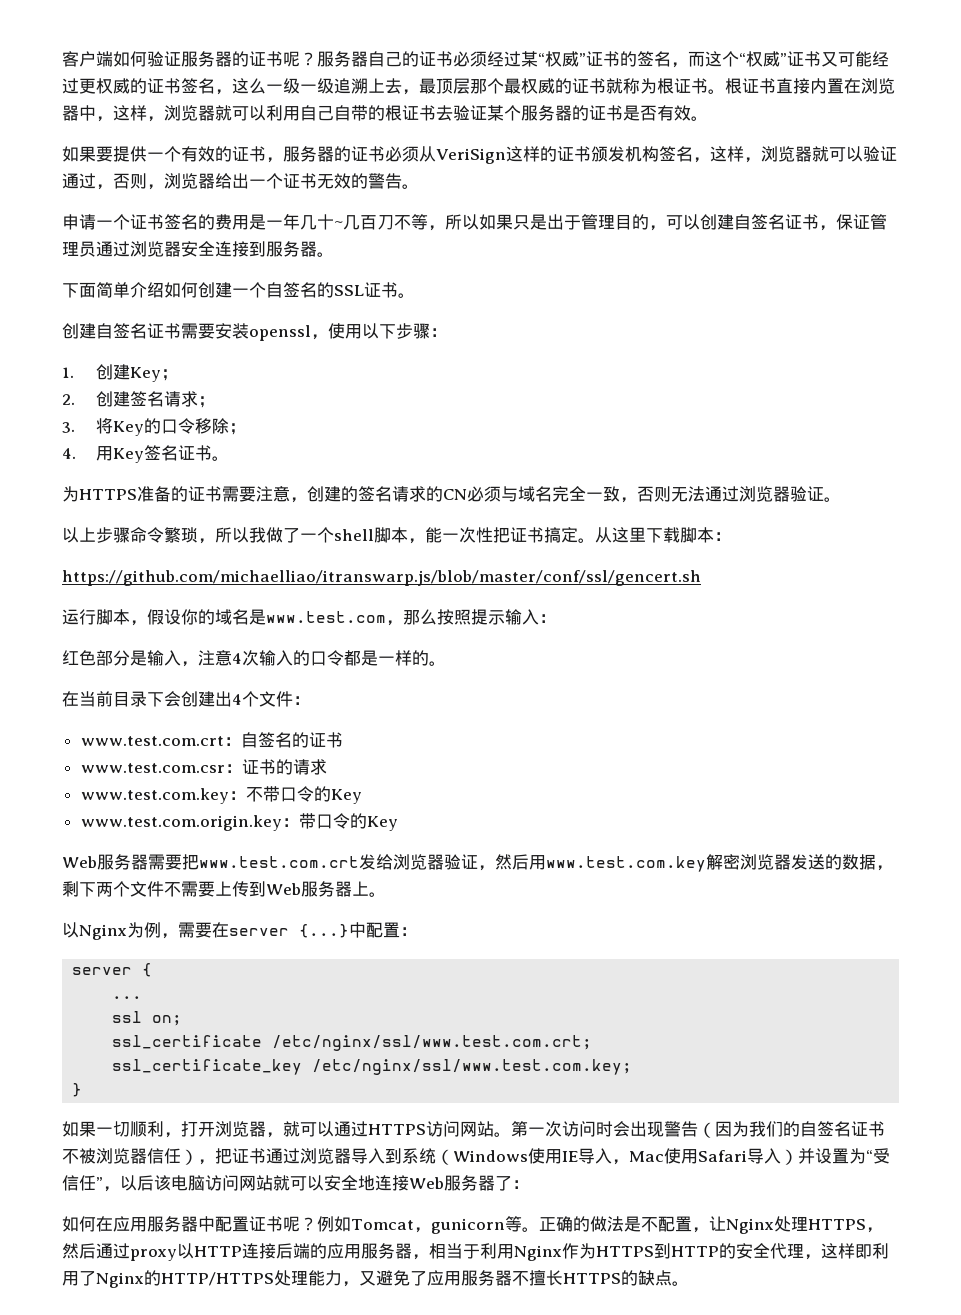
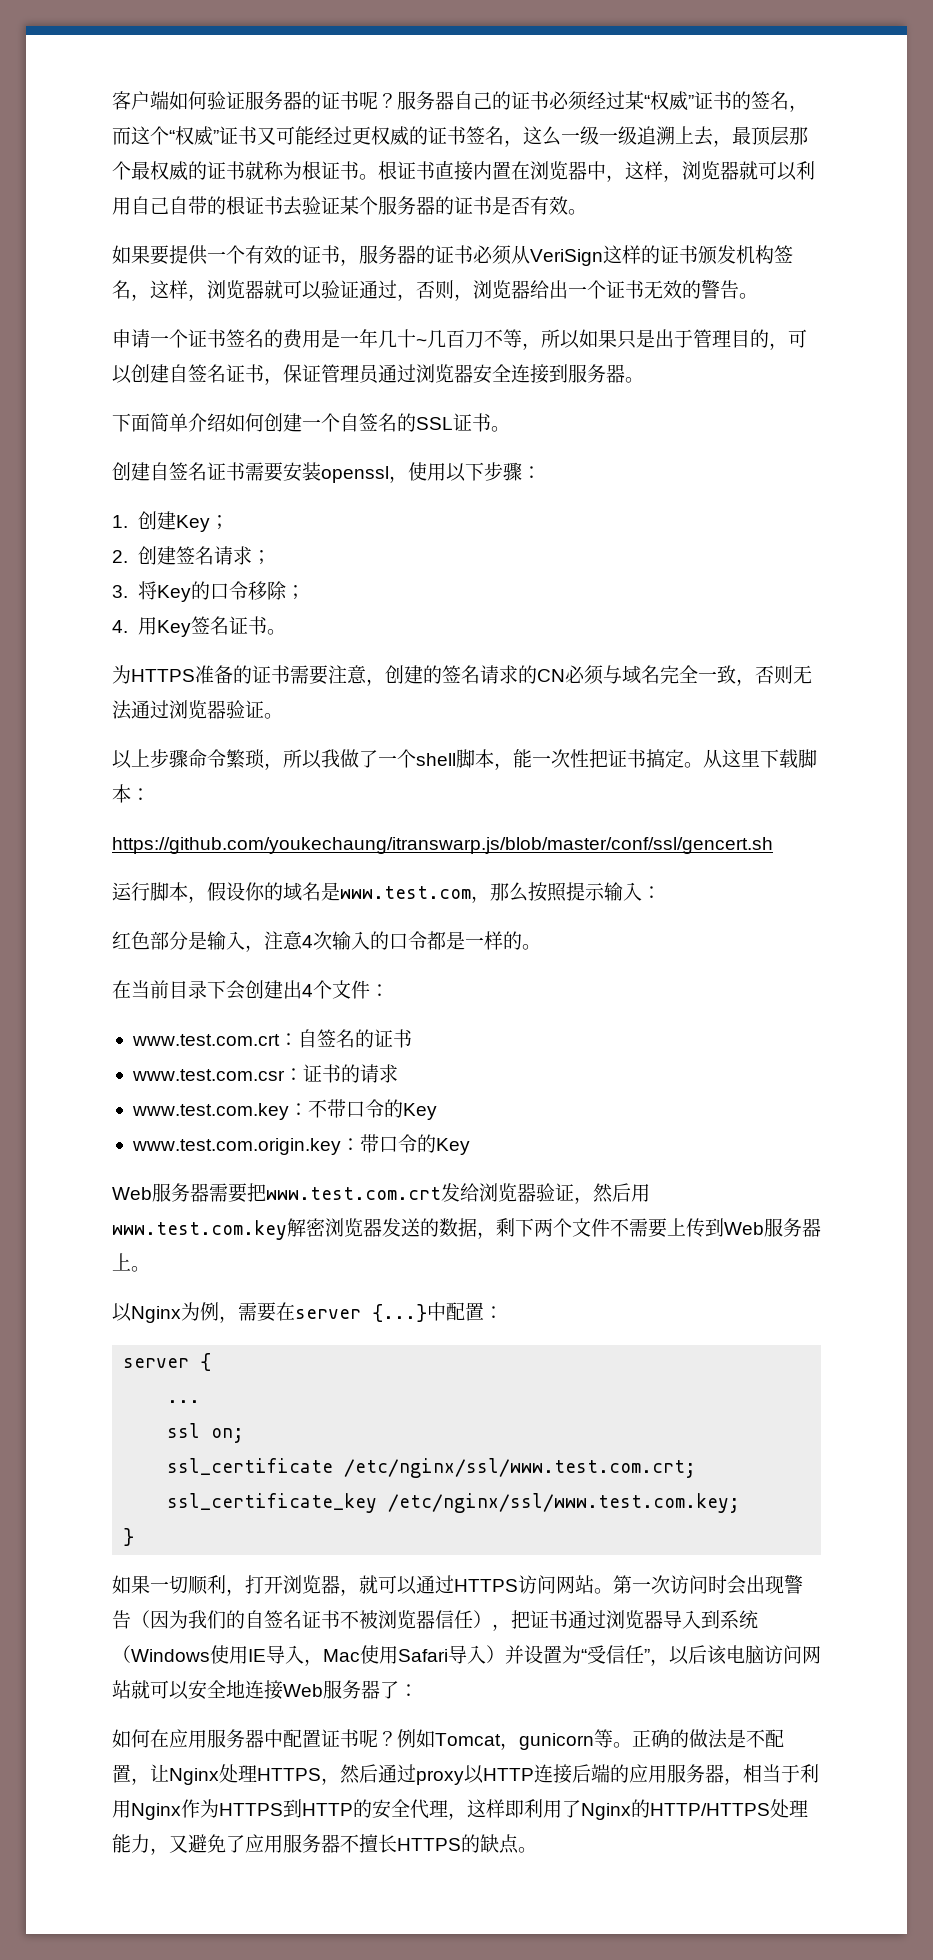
[62,570,701,586] https://github.com/michaelliao/itranswarp.js/blob/master/conf/ssl/gencert.sh -> [112,837,773,854] https://github.com/youkechaung/itranswarp.js/blob/master/conf/ssl/gencert.sh

